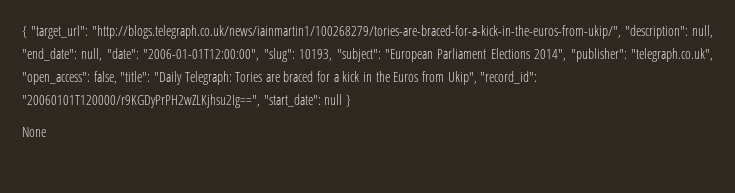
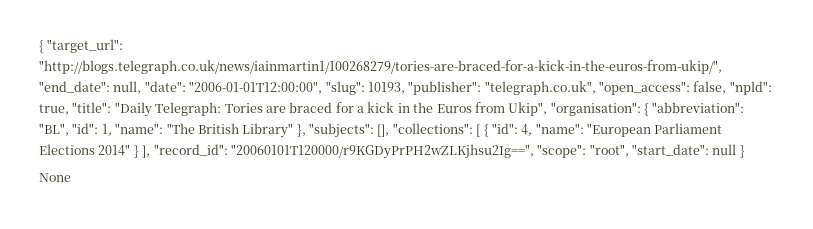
[625,25,713,39] "description": null, -> (722, 67) none
[336,48,567,62] "subject": "European Parliament Elections 2014", -> (405, 88) none
(117, 77) none -> [729,81,772,95] [39,104,69,115] "npld": true,
[480,71,538,84] [22,94,260,108] "record_id": "20060101T120000/r9KGDyPrPH2wZLKjhsu2Ig==", -> [550,102,745,116] [39,123,723,138] [39,144,629,159] "organisation": { "abbreviation": "BL", "id": 1, "name": "The British Library" }, "subjects": [], "collections": [ { "id": 4, "name": "European Parliament Elections 2014" } ], "record_id": "20060101T120000/r9KGDyPrPH2wZLKjhsu2Ig==", "scope": "root",

